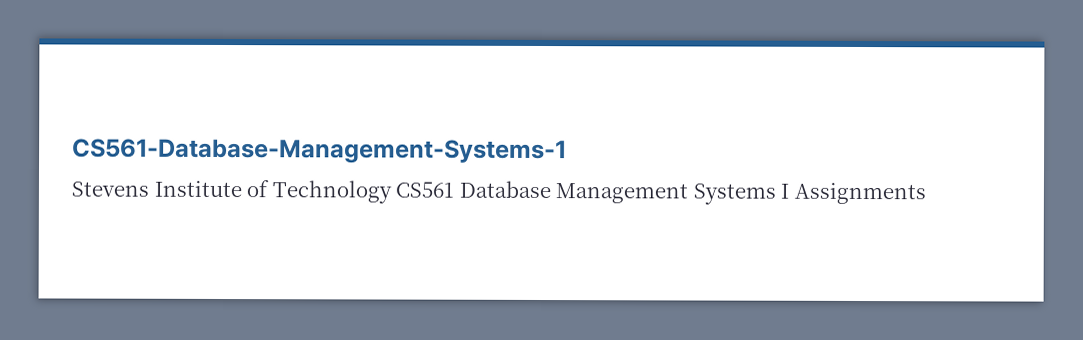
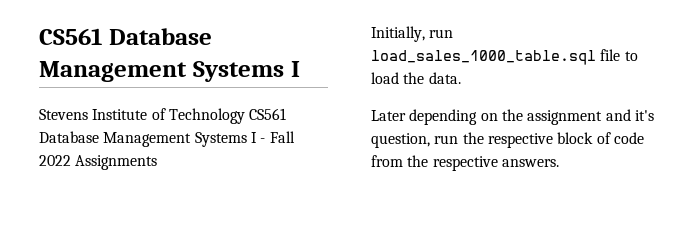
[72,138,567,165] CS561-Database-Management-Systems-1 -> [39,28,212,45] [39,61,300,82] CS561 Database Management Systems I
[793,182,926,205] Assignments -> [260,131,295,143] [39,155,158,170] [371,26,454,42] [371,49,638,65] [371,72,461,84] [371,109,654,125] [371,132,644,148] [371,155,559,171] - Fall 2022 Assignments // Initially, run load_sales_1000_table.sql file to load the data. // Later depending on the assignment and it's question, run the respective block of code from the respective answers.

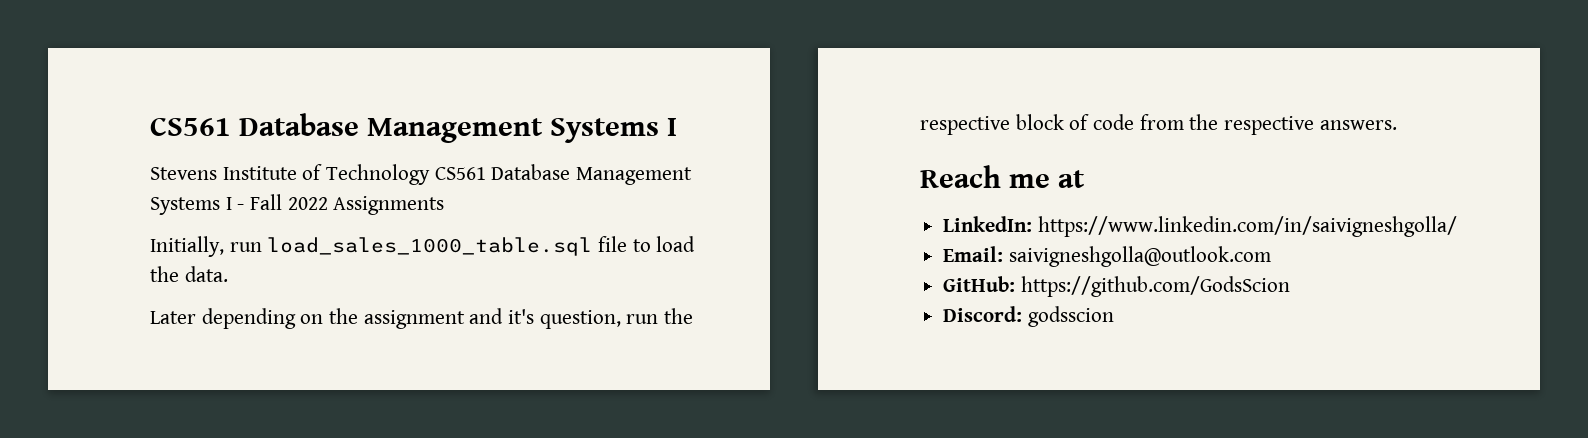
(559, 163) none -> [920,165,1085,188] [943,216,1457,237] [943,246,1271,267] [943,276,1290,297] [943,306,1114,327] // Reach me at // LinkedIn: https://www.linkedin.com/in/saivigneshgolla/ // Email: saivigneshgolla@outlook.com // GitHub: https://github.com/GodsScion // Discord: godsscion

